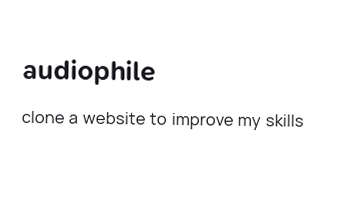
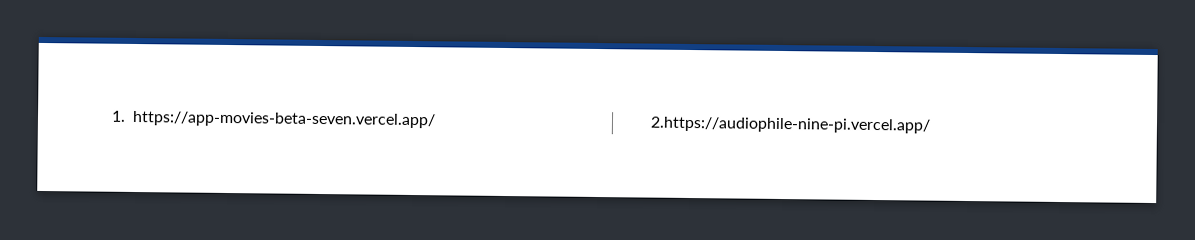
[22,58,156,86] [21,110,304,131] audiophile // clone a website to improve my skills -> [111,110,931,134] 1. https://app-movies-beta-seven.vercel.app/ 2.https://audiophile-nine-pi.vercel.app/

